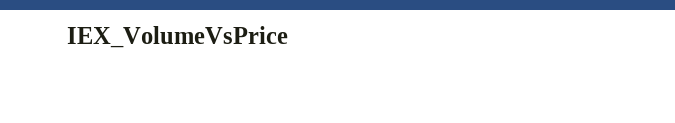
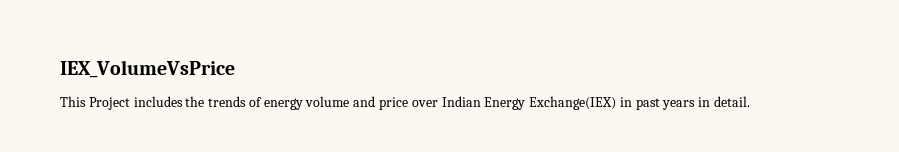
(288, 37) none -> [60,96,751,110] // This Project includes the trends of energy volume and price over Indian Energy Exchange(IEX) in past years in detail.

